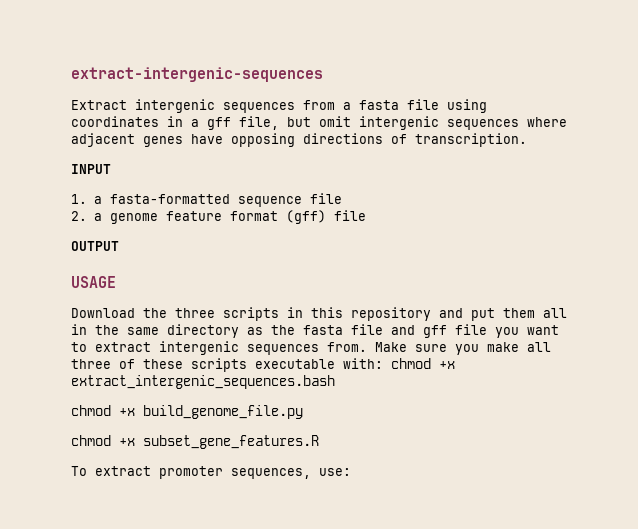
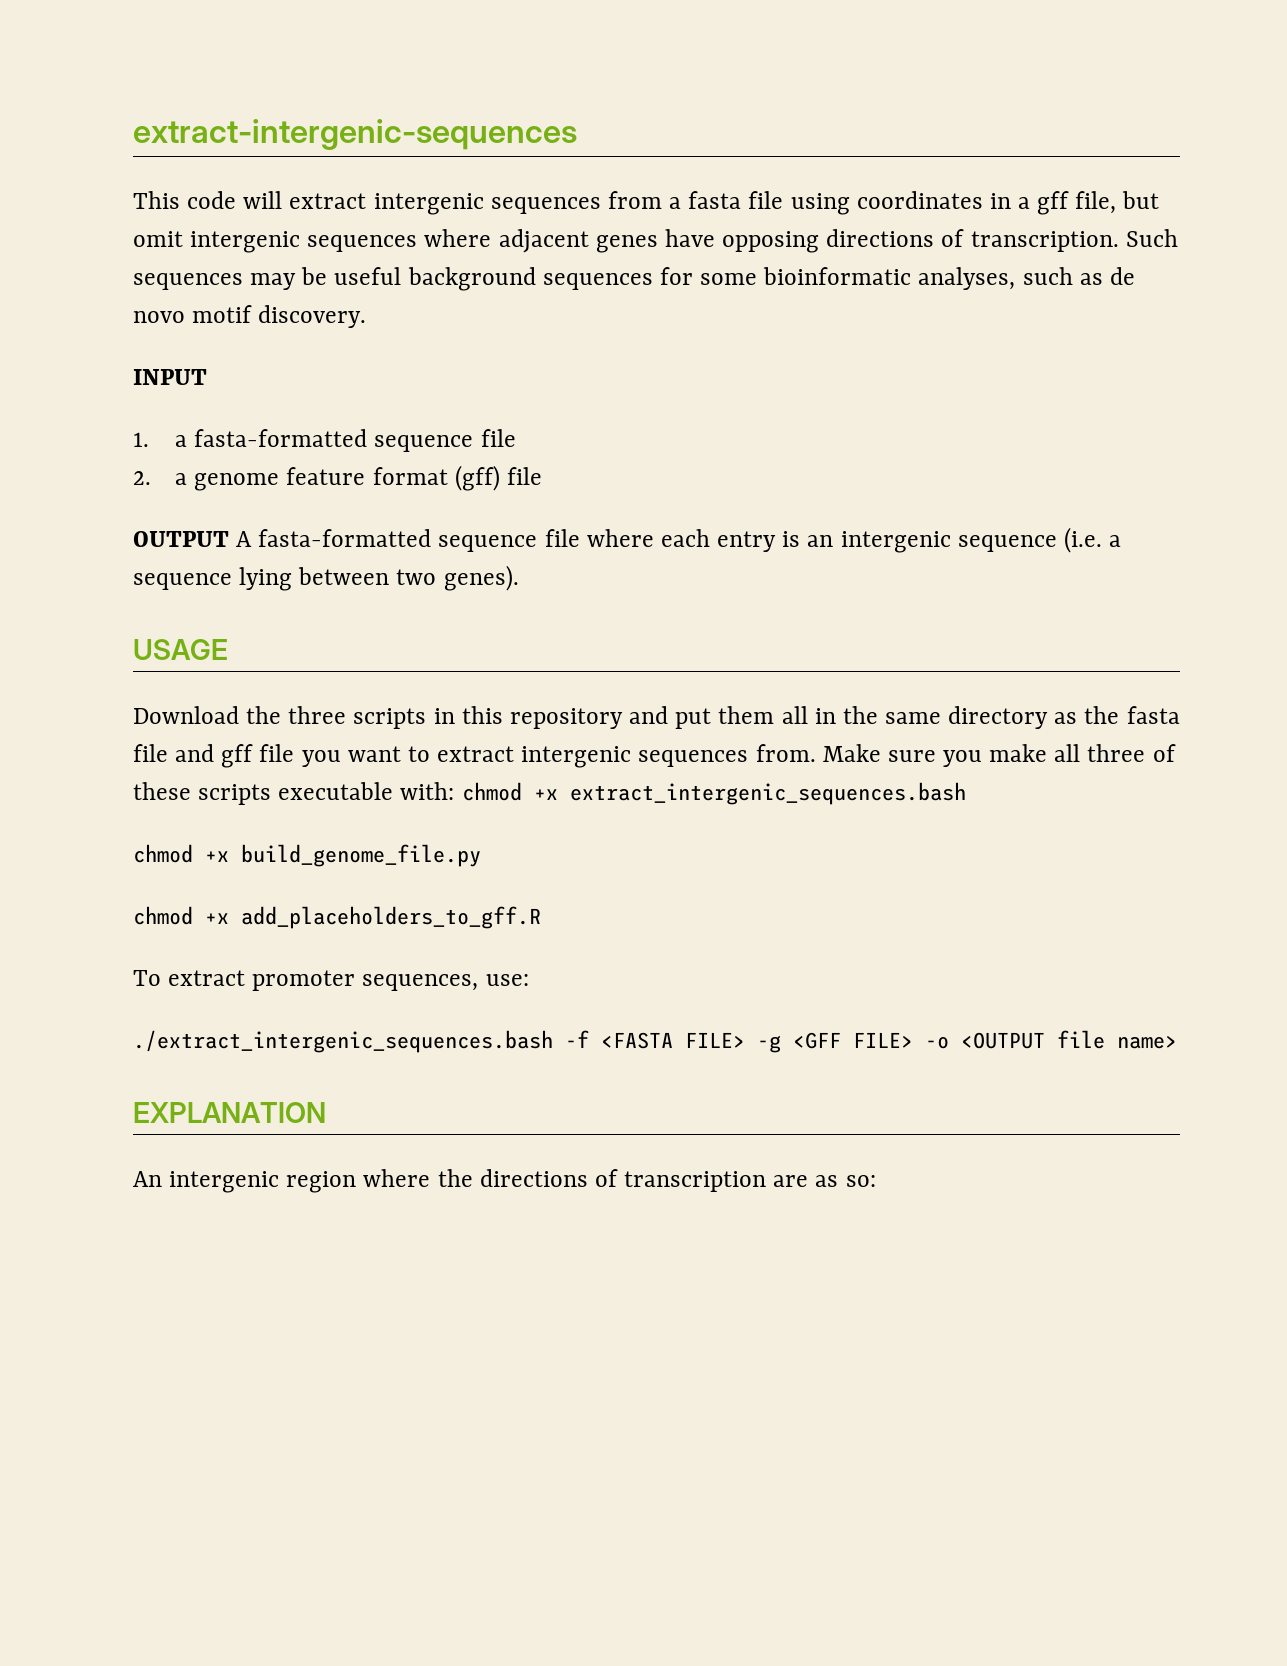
[71,100,127,110] Extract -> [133,191,367,209] This code will extract
(527, 140) none -> [1125,229,1178,247] [133,267,1135,291] [133,305,367,328] Such sequences may be useful background sequences for some bioinformatic analyses, such as de novo motif discovery.
(119, 246) none -> [236,527,1122,553] [133,565,519,591] A fasta-formatted sequence file where each entry is an intergenic sequence (i.e. a sequence lying between two genes).
[143,435,319,449] subset_gene_features.R -> [241,906,541,929] add_placeholders_to_gff.R
(351, 472) none -> [133,1030,1177,1053] [133,1102,326,1123] [133,1169,876,1193] // ./extract_intergenic_sequences.bash -f <FASTA FILE> -g <GFF FILE> -o <OUTPUT file name> // EXPLANATION // An intergenic region where the directions of transcription are as so:

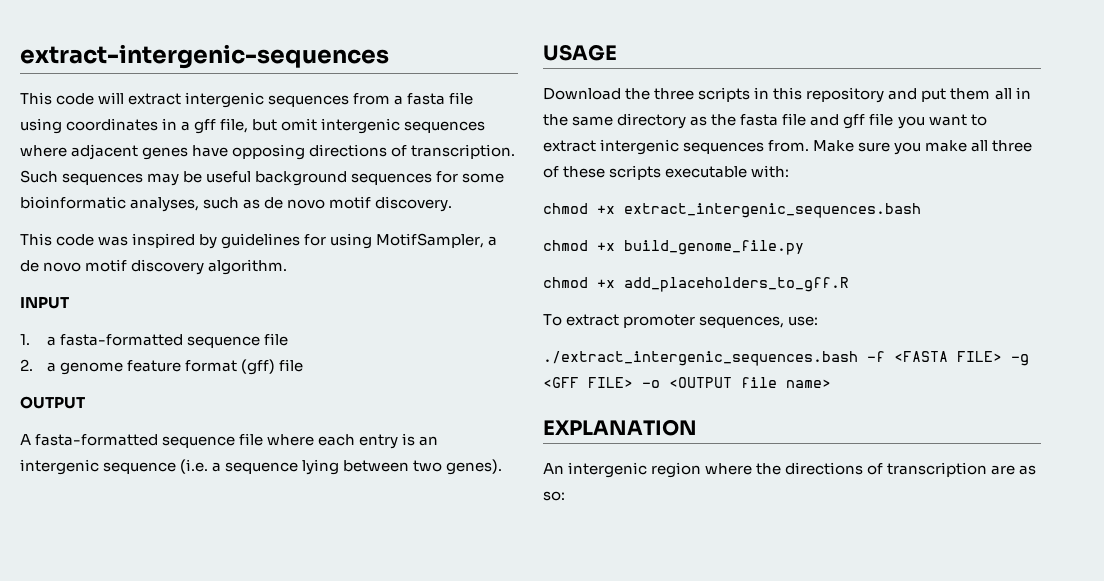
(367, 316) none -> [20,233,498,249] [20,259,288,275] // This code was inspired by guidelines for using MotifSampler, a de novo motif discovery algorithm.
(229, 539) none -> (85, 402) //
(455, 791) none -> (790, 171) //

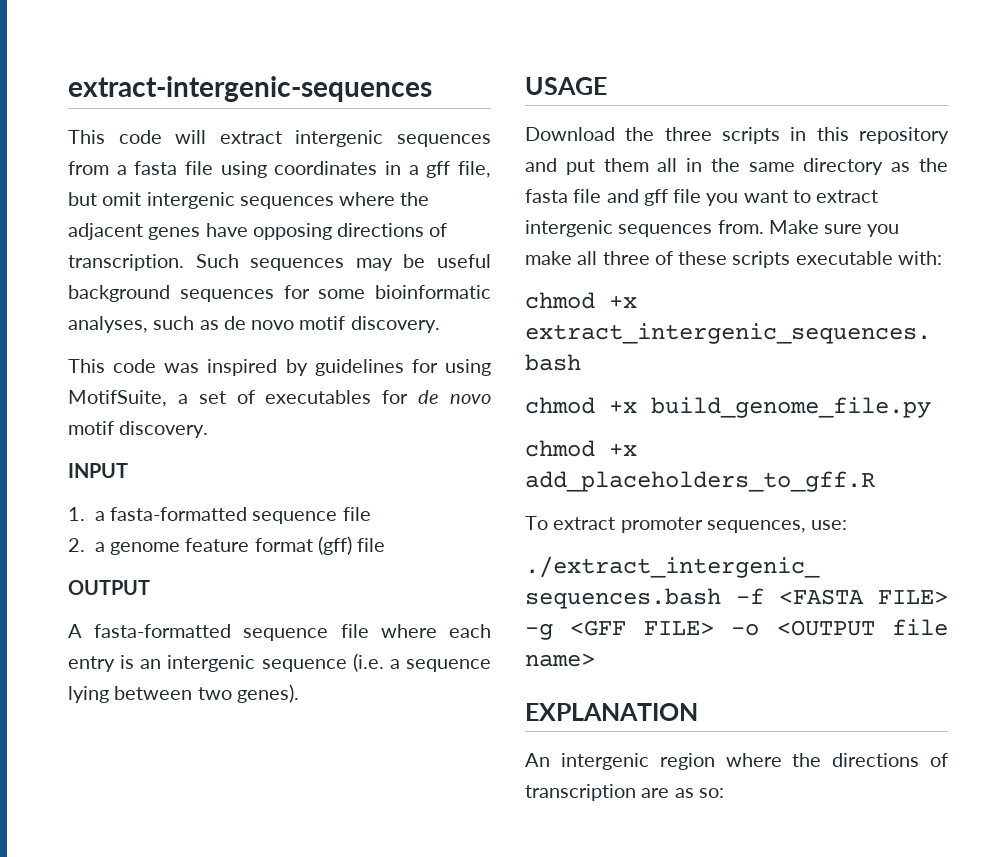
(67, 151) none -> [400,192,430,206] the
[376,233,498,248] [20,259,288,275] MotifSampler, a de novo motif discovery algorithm. -> [68,390,491,407] [68,421,209,438] MotifSuite, a set of executables for de novo motif discovery.

